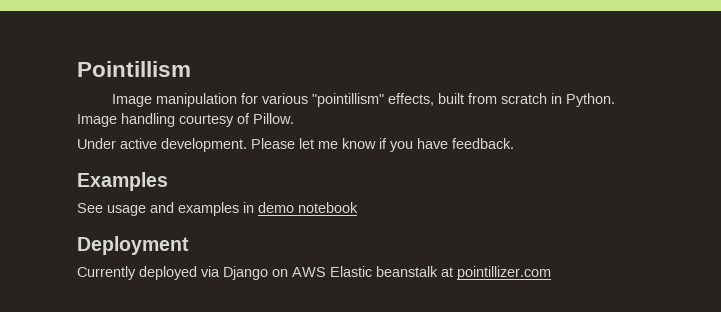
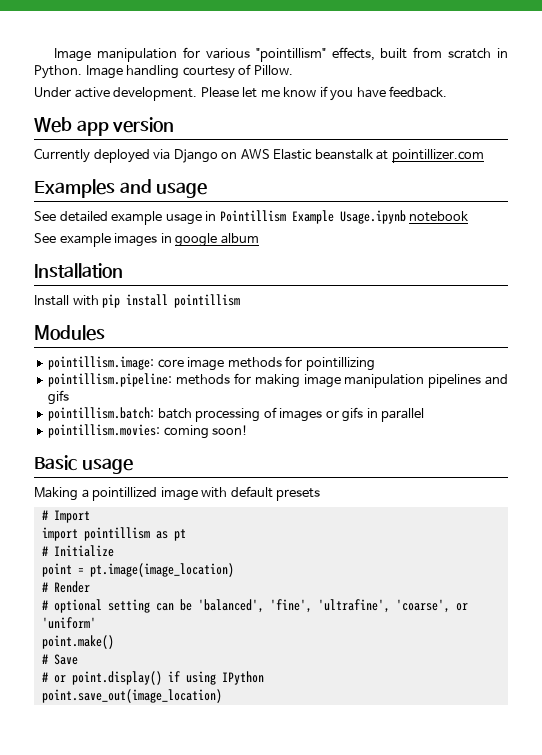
[77,61,191,77] Pointillism // -> (54, 55) none
[77,172,168,191] [77,202,358,216] [77,236,189,255] Examples // See usage and examples in demo notebook // Deployment -> [34,117,175,136] Web app version
(551, 273) none -> [34,179,208,198] [34,210,469,225] [34,233,259,247] [34,263,123,278] [34,294,241,308] [34,325,105,341] [48,356,375,371] [48,373,508,388] [48,390,70,405] [48,407,425,422] [48,424,249,439] [34,455,133,474] [34,486,321,501] [41,510,90,523] [41,527,186,541] [41,545,114,557] [41,563,234,577] [41,581,90,593] [41,599,468,613] [41,617,96,629] [41,635,114,649] [41,654,78,665] [41,671,264,685] [41,689,222,703] // Examples and usage // See detailed example usage in Pointillism Example Usage.ipynb notebook // See example images in google album // Installation // Install with pip install pointillism // Modules // pointillism.image: core image methods for pointillizing // pointillism.pipeline: methods for making image manipulation pipelines and gifs // pointillism.batch: batch processing of images or gifs in parallel // pointillism.movies: coming soon! // Basic usage // Making a pointillized image with default presets // # Import // import pointillism as pt // # Initialize // point = pt.image(image_location) // # Render // # optional setting can be 'balanced', 'fine', 'ultrafine', 'coarse', or 'uniform' // point.make() // # Save // # or point.display() if using IPython // point.save_out(image_location)

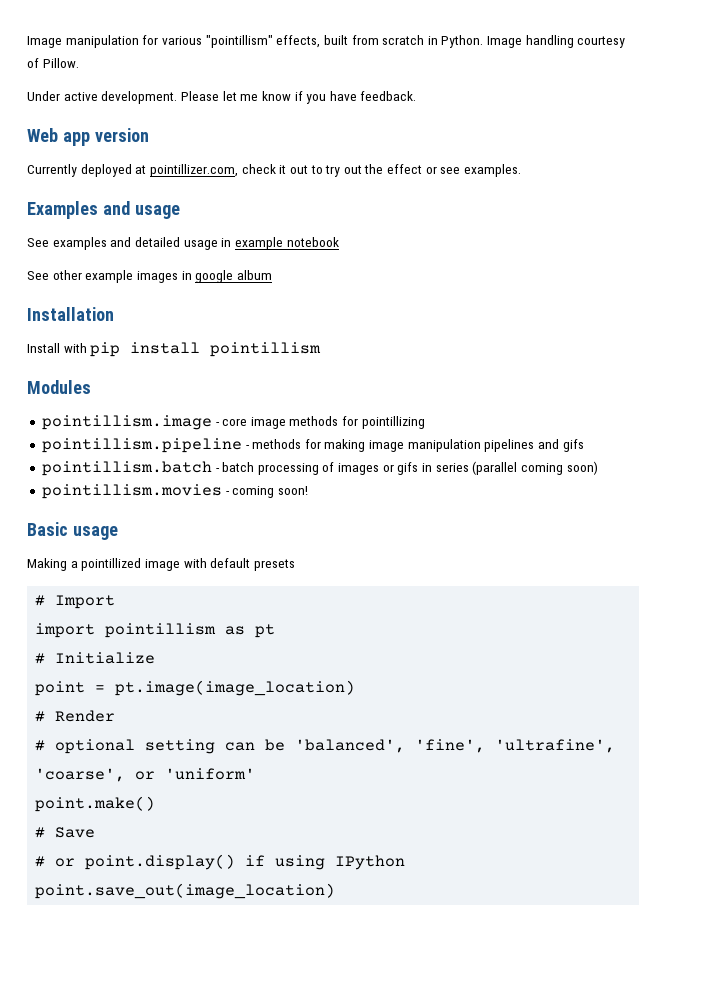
[153,149,484,163] [34,179,208,198] [34,210,406,225] via Django on AWS Elastic beanstalk at pointillizer.com // Examples and usage // See detailed example usage in Pointillism Example Usage.ipynb -> [135,164,522,177] [27,201,180,219] [27,237,283,250] at pointillizer.com, check it out to try out the effect or see examples. // Examples and usage // See examples and detailed usage in example
(56, 238) none -> [52,270,82,280] other
[48,356,155,370] pointillism.image: -> [41,415,220,430] pointillism.image -
[48,373,173,387] pointillism.pipeline: -> [41,438,250,453] pointillism.pipeline -
[48,407,155,421] pointillism.batch: -> [41,461,220,476] pointillism.batch -
[381,408,425,422] [48,424,161,438] parallel // pointillism.movies: -> [435,461,598,475] [41,484,230,499] series (parallel coming soon) // pointillism.movies -

